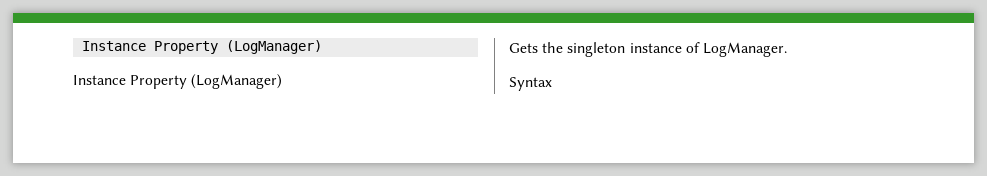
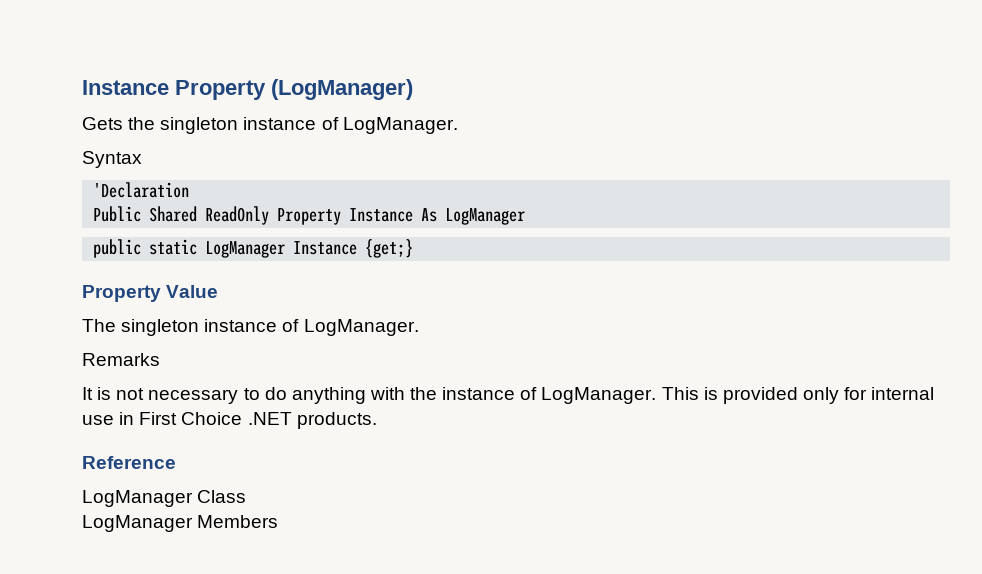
[82,40,323,54] [73,74,283,89] Instance Property (LogManager) // Instance Property (LogManager) -> [82,79,413,100] Instance Property (LogManager)
(552, 84) none -> [93,182,190,198] [93,206,526,225] [93,239,414,258] [82,285,219,302] [82,319,419,336] [82,353,160,366] [82,387,935,404] [82,412,377,429] [82,456,176,469] [82,490,247,507] [82,515,279,532] // 'Declaration // Public Shared ReadOnly Property Instance As LogManager // public static LogManager Instance {get;} // Property Value // The singleton instance of LogManager. // Remarks // It is not necessary to do anything with the instance of LogManager. This is provided only for internal use in First Choice .NET products. // Reference // LogManager Class // LogManager Members

